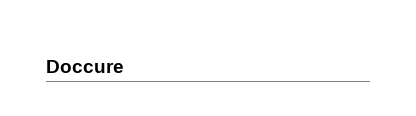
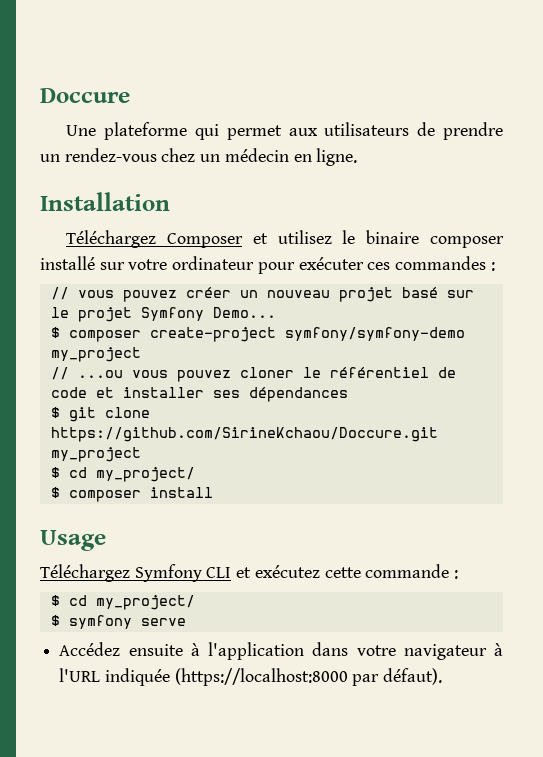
(124, 66) none -> [66,122,503,140] [40,148,358,166] [40,192,170,211] [66,230,505,248] [40,256,495,274] [50,287,474,302] [50,307,276,322] [50,327,465,342] [50,347,141,362] [50,367,456,382] [50,387,348,402] [50,407,150,422] [50,427,438,442] [50,447,141,462] [50,467,195,482] [50,487,213,502] [40,530,106,551] [40,564,459,582] [50,595,195,610] [50,615,186,629] [59,642,503,660] [59,668,443,686] // Une plateforme qui permet aux utilisateurs de prendre un rendez-vous chez un médecin en ligne. // Installation // Téléchargez Composer et utilisez le binaire composer installé sur votre ordinateur pour exécuter ces commandes : // // vous pouvez créer un nouveau projet basé sur le projet Symfony Demo... // $ composer create-project symfony/symfony-demo my_project // // ...ou vous pouvez cloner le référentiel de code et installer ses dépendances // $ git clone https://github.com/SirineKchaou/Doccure.git my_project // $ cd my_project/ // $ composer install // Usage // Téléchargez Symfony CLI et exécutez cette commande : // $ cd my_project/ // $ symfony serve // Accédez ensuite à l'application dans votre navigateur à l'URL indiquée (https://localhost:8000 par défaut).

